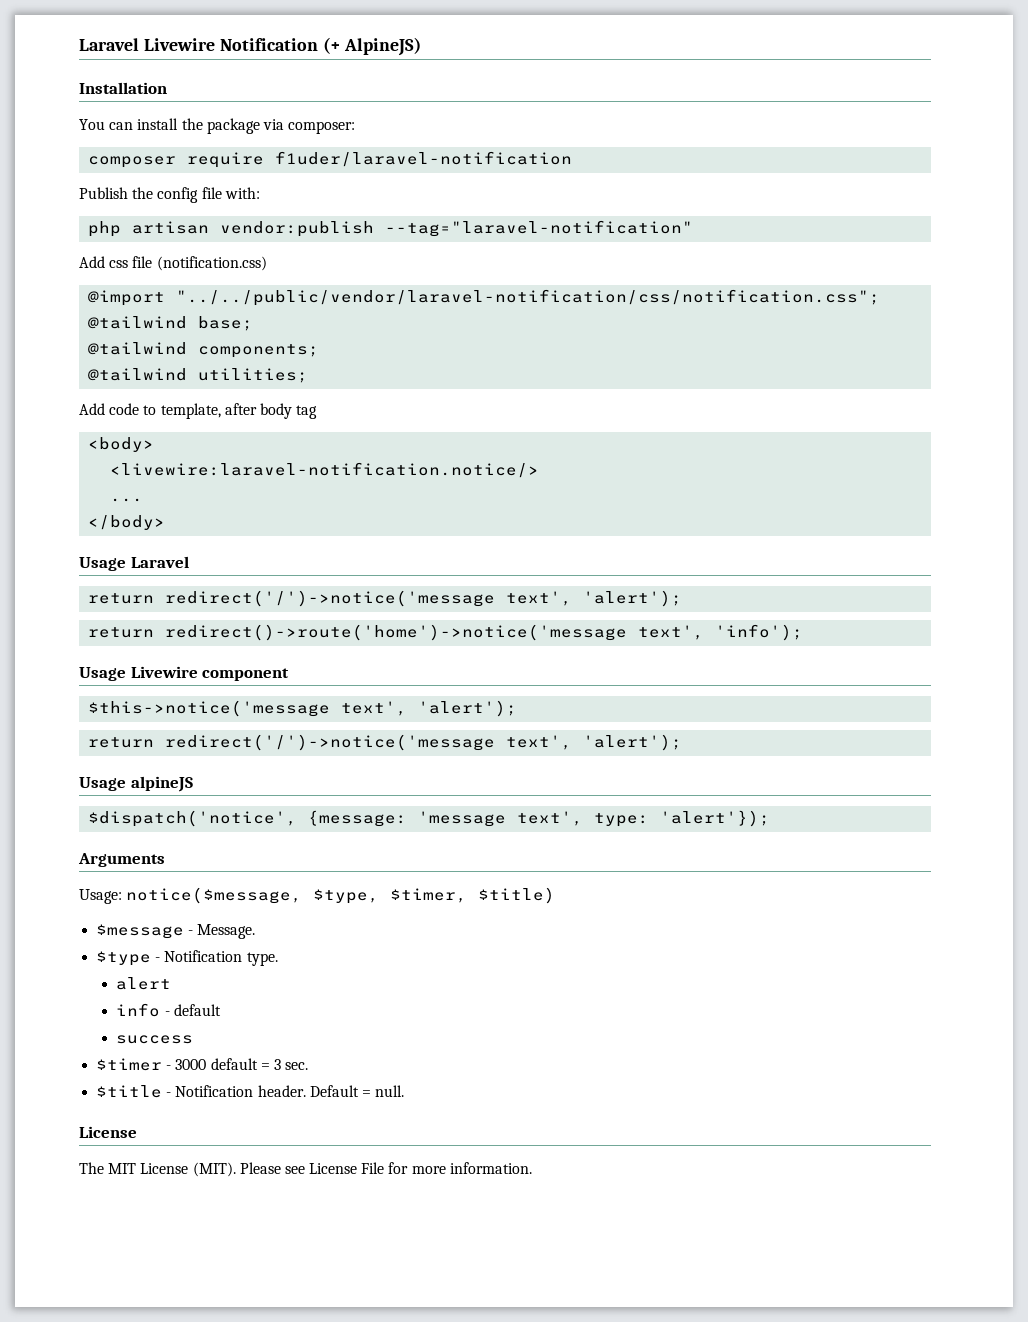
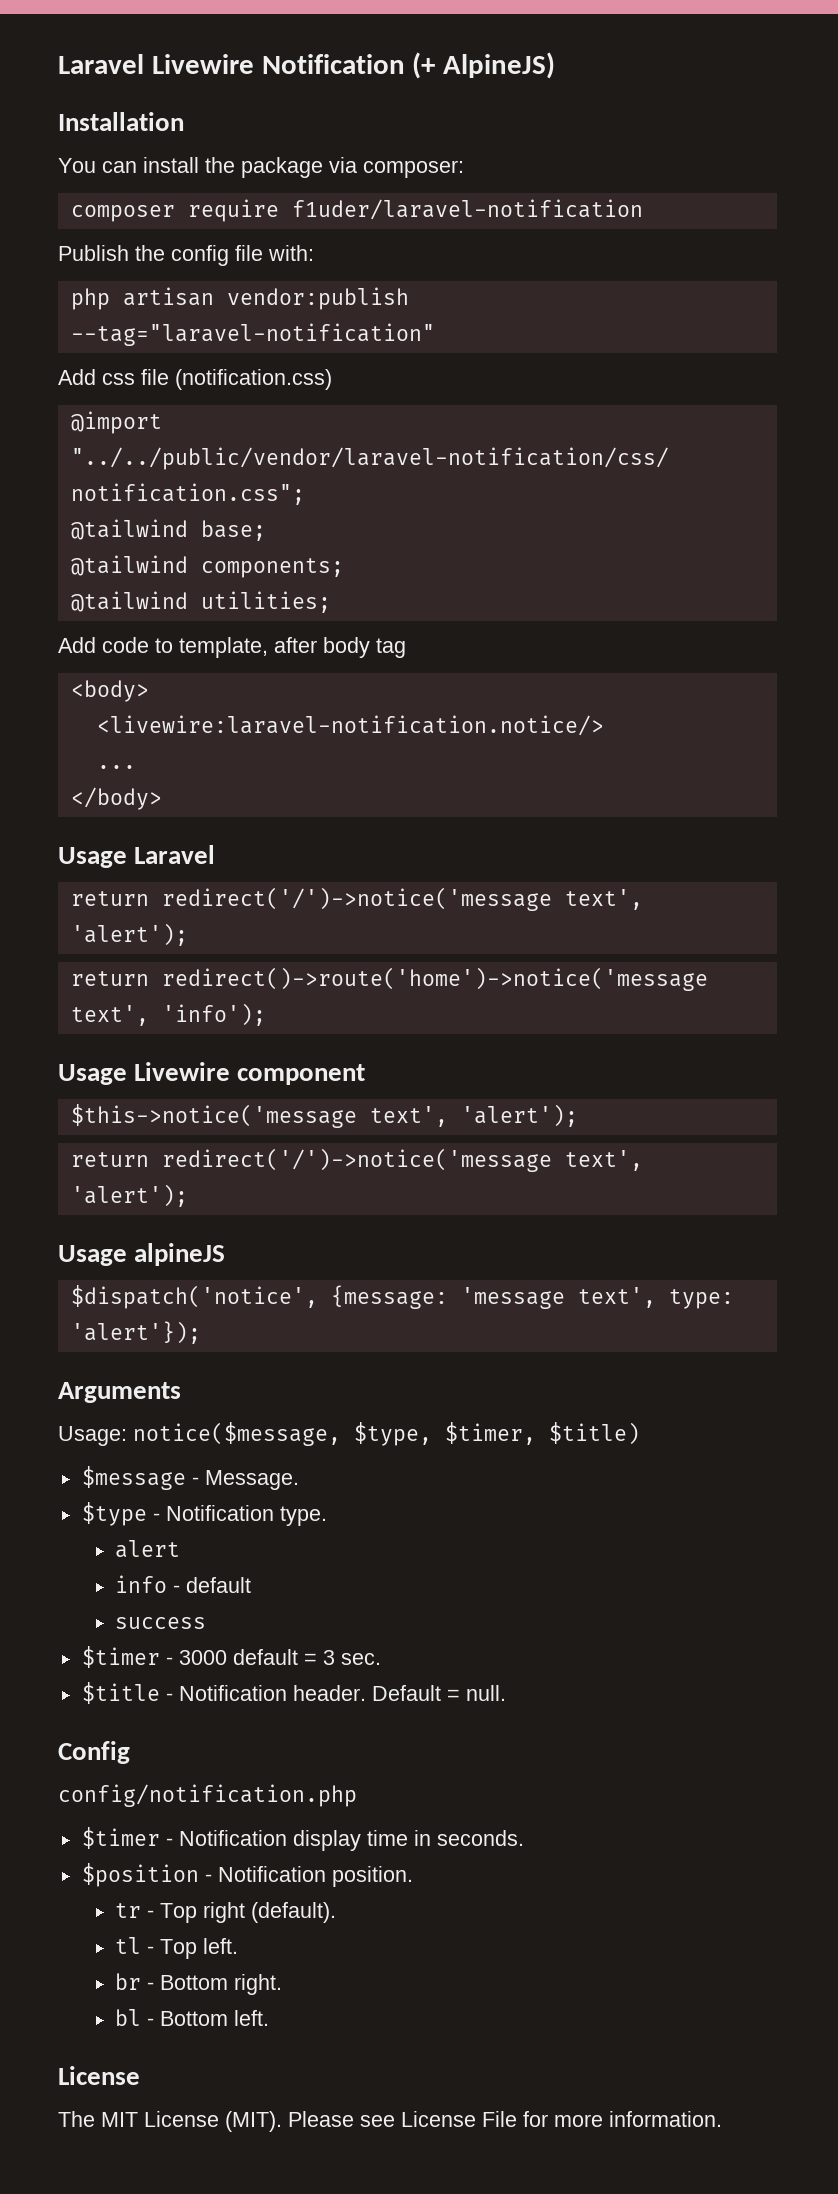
(405, 1091) none -> [58,1741,130,1764] [58,1784,357,1807] [81,1827,524,1851] [81,1863,413,1887] [114,1902,336,1923] [114,1937,238,1959] [114,1973,282,1995] [114,2009,269,2026] // Config // config/notification.php // $timer - Notification display time in seconds. // $position - Notification position. // tr - Top right (default). // tl - Top left. // br - Bottom right. // bl - Bottom left.

